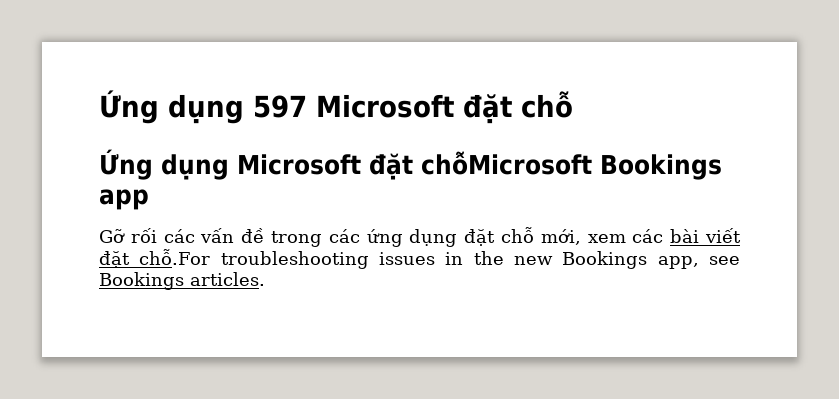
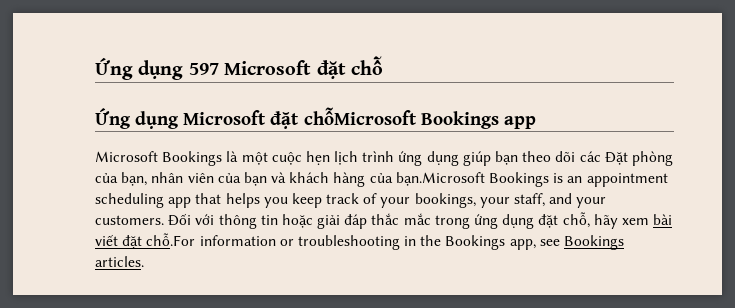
[99,227,664,247] Gỡ rối các vấn đề trong các ứng dụng đặt chỗ mới, xem các -> [95,151,673,166] [95,172,668,187] [95,193,607,208] [95,212,649,229] Microsoft Bookings là một cuộc hẹn lịch trình ứng dụng giúp bạn theo dõi các Đặt phòng của bạn, nhân viên của bạn và khách hàng của bạn.Microsoft Bookings is an appointment scheduling app that helps you keep track of your bookings, your staff, and your customers. Đối với thông tin hoặc giải đáp thắc mắc trong ứng dụng đặt chỗ, hãy xem
[220,251,435,269] troubleshooting issues -> [199,235,400,250] information or troubleshooting
[513,256,553,265] new -> (442, 240) none

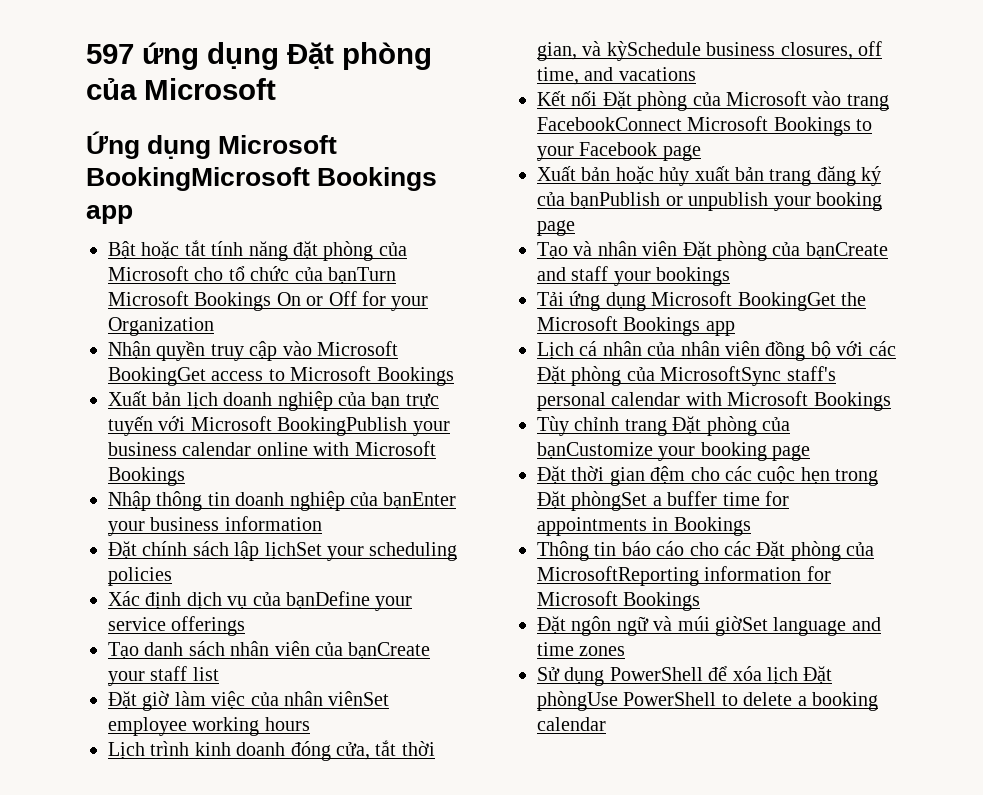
[95,56,383,80] Ứng dụng 597 Microsoft đặt chỗ -> [86,42,432,70] [86,78,276,100] 597 ứng dụng Đặt phòng của Microsoft
[270,107,536,129] [95,151,673,166] [95,172,668,187] [95,193,607,208] [95,212,673,229] [95,233,625,250] [95,256,144,267] đặt chỗMicrosoft Bookings app // Microsoft Bookings là một cuộc hẹn lịch trình ứng dụng giúp bạn theo dõi các Đặt phòng của bạn, nhân viên của bạn và khách hàng của bạn.Microsoft Bookings is an appointment scheduling app that helps you keep track of your bookings, your staff, and your customers. Đối với thông tin hoặc giải đáp thắc mắc trong ứng dụng đặt chỗ, hãy xem bài viết đặt chỗ.For information or troubleshooting in the Bookings app, see Bookings articles. -> [86,167,438,191] [86,205,133,224] [108,240,407,261] [108,266,396,284] [108,291,429,311] [108,317,214,336] [108,341,398,361] [108,366,454,386] [108,391,439,411] [108,416,450,436] [108,441,436,456] [108,467,185,486] [108,491,457,511] [108,516,322,536] [108,541,458,561] [108,567,172,586] [108,591,413,611] [108,616,246,636] [108,641,431,659] [108,666,219,686] [108,691,390,711] [108,717,310,736] [108,740,435,761] [537,41,882,61] [537,67,696,85] [537,91,889,111] [537,116,873,136] [537,142,701,161] [537,166,882,186] [537,192,882,211] [537,220,575,236] [537,241,888,261] [537,266,731,286] [537,291,866,311] [537,316,735,336] [537,341,896,361] [537,366,836,386] [537,391,891,411] [537,416,790,436] [537,442,811,461] [537,466,879,486] [537,491,789,511] [537,517,751,536] [537,541,875,561] [537,566,831,586] [537,591,701,611] [537,616,881,636] [537,642,626,656] [537,666,833,686] [537,691,878,711] [537,717,606,731] BookingMicrosoft Bookings app // Bật hoặc tắt tính năng đặt phòng của Microsoft cho tổ chức của bạnTurn Microsoft Bookings On or Off for your Organization // Nhận quyền truy cập vào Microsoft BookingGet access to Microsoft Bookings // Xuất bản lịch doanh nghiệp của bạn trực tuyến với Microsoft BookingPublish your business calendar online with Microsoft Bookings // Nhập thông tin doanh nghiệp của bạnEnter your business information // Đặt chính sách lập lịchSet your scheduling policies // Xác định dịch vụ của bạnDefine your service offerings // Tạo danh sách nhân viên của bạnCreate your staff list // Đặt giờ làm việc của nhân viênSet employee working hours // Lịch trình kinh doanh đóng cửa, tắt thời gian, và kỳSchedule business closures, off time, and vacations // Kết nối Đặt phòng của Microsoft vào trang FacebookConnect Microsoft Bookings to your Facebook page // Xuất bản hoặc hủy xuất bản trang đăng ký của bạnPublish or unpublish your booking page // Tạo và nhân viên Đặt phòng của bạnCreate and staff your bookings // Tải ứng dụng Microsoft BookingGet the Microsoft Bookings app // Lịch cá nhân của nhân viên đồng bộ với các Đặt phòng của MicrosoftSync staff's personal calendar with Microsoft Bookings // Tùy chỉnh trang Đặt phòng của bạnCustomize your booking page // Đặt thời gian đệm cho các cuộc hẹn trong Đặt phòngSet a buffer time for appointments in Bookings // Thông tin báo cáo cho các Đặt phòng của MicrosoftReporting information for Microsoft Bookings // Đặt ngôn ngữ và múi giờSet language and time zones // Sử dụng PowerShell để xóa lịch Đặt phòngUse PowerShell to delete a booking calendar

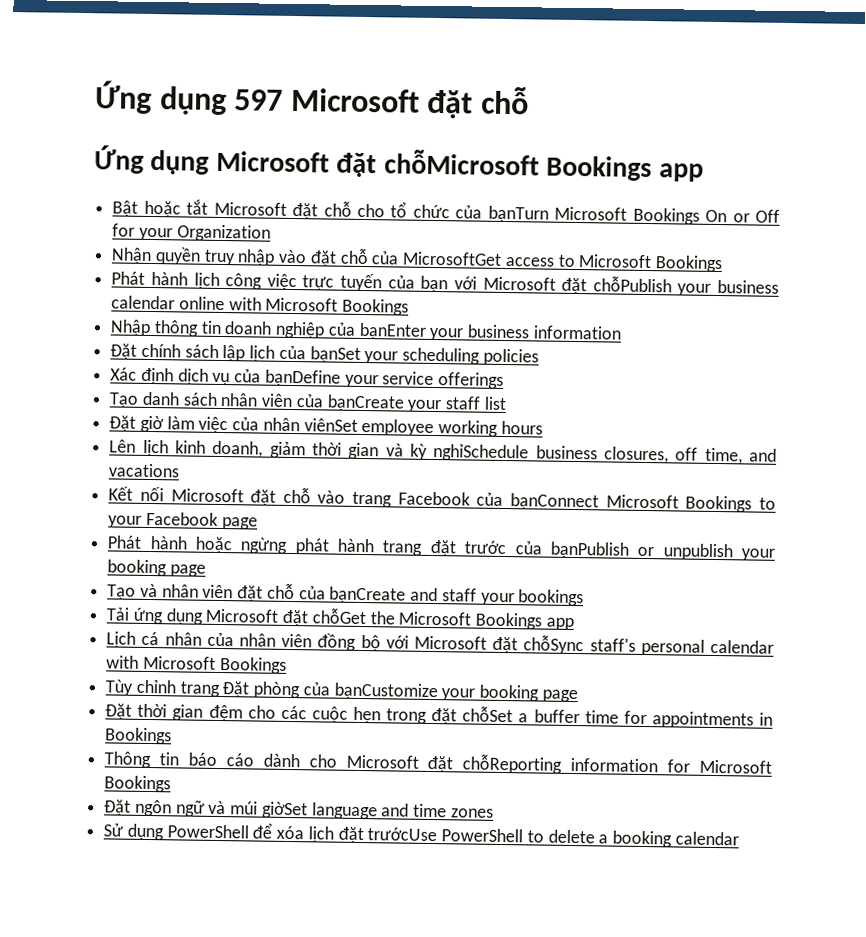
[86,42,432,70] [86,78,276,100] 597 ứng dụng Đặt phòng của Microsoft -> [94,80,529,119] Ứng dụng 597 Microsoft đặt chỗ
[86,167,310,191] BookingMicrosoft -> [336,149,540,178] đặt chỗMicrosoft
[211,241,407,261] [108,266,189,281] tính năng đặt phòng của Microsoft -> [213,201,352,220] Microsoft đặt chỗ
[249,341,398,361] [108,366,454,386] [108,391,439,411] [108,416,408,436] cập vào Microsoft BookingGet access to Microsoft Bookings // Xuất bản lịch doanh nghiệp của bạn trực tuyến với Microsoft BookingPublish -> [237,248,723,273] [111,271,672,295] nhập vào đặt chỗ của MicrosoftGet access to Microsoft Bookings // Phát hành lịch công việc trực tuyến của bạn với Microsoft đặt chỗPublish
[264,542,322,559] lịchSet -> [249,345,361,363] lịch của bạnSet
[108,740,435,761] [537,41,701,61] Lịch trình kinh doanh đóng cửa, tắt thời gian, và kỳSchedule -> [109,439,530,462] Lên lịch kinh doanh, giảm thời gian và kỳ nghỉSchedule
[602,91,889,111] [537,117,682,131] Đặt phòng của Microsoft vào trang FacebookConnect -> [170,487,600,511] Microsoft đặt chỗ vào trang Facebook của bạnConnect
[537,166,882,186] Xuất bản hoặc hủy xuất bản trang đăng ký -> [107,535,507,557] Phát hành hoặc ngừng phát hành trang đặt trước
[682,241,767,261] Đặt phòng -> [237,583,295,602] đặt chỗ
[737,292,836,311] BookingGet -> [282,608,367,627] đặt chỗGet
[868,341,896,356] [537,366,782,386] các Đặt phòng của MicrosoftSync -> [414,635,585,655] Microsoft đặt chỗSync
[537,491,648,511] Đặt phòngSet -> [431,706,514,725] đặt chỗSet
[689,541,875,561] [537,566,699,586] cho các Đặt phòng của MicrosoftReporting -> [262,753,563,774] dành cho Microsoft đặt chỗReporting
[803,666,833,684] [537,691,618,711] Đặt phòngUse -> [337,826,438,844] đặt trướcUse

